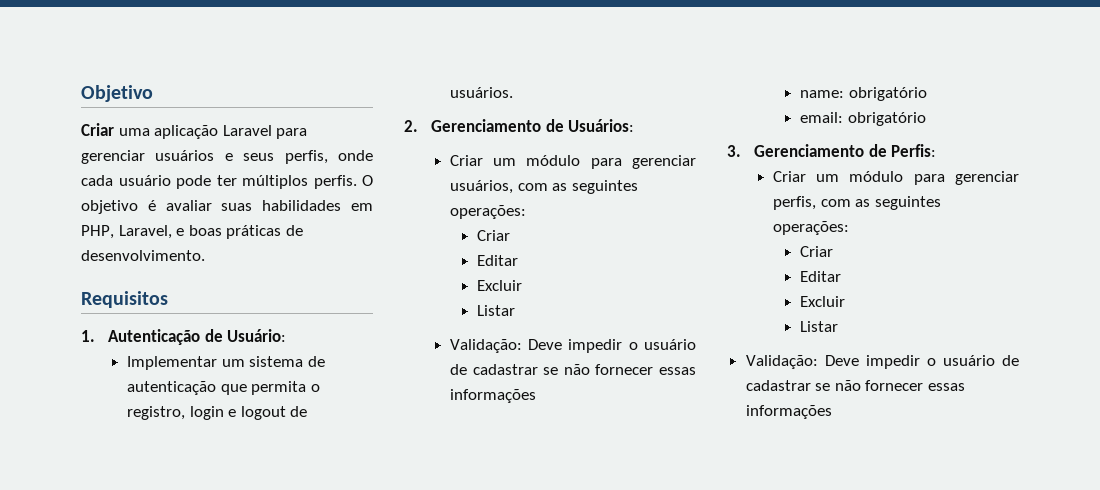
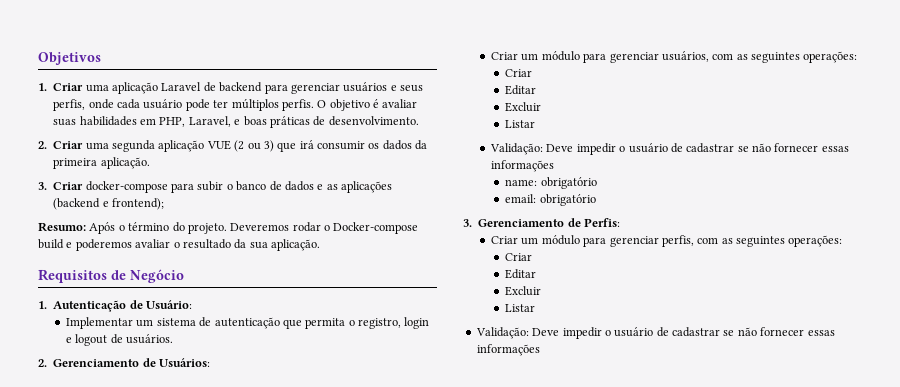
[81,85,153,102] Objetivo // -> [38,52,101,65] [38,83,47,91] Objetivos // 1.
(272, 130) none -> [203,82,263,92] de backend
(205, 255) none -> [38,140,428,152] [53,157,150,169] [38,181,392,193] [53,198,164,210] [38,222,419,234] [38,239,320,251] // 2. Criar uma segunda aplicação VUE (2 ou 3) que irá consumir os dados da primeira aplicação. // 3. Criar docker-compose para subir o banco de dados e as aplicações (backend e frontend); // Resumo: Após o término do projeto. Deveremos rodar o Docker-compose build e poderemos avaliar o resultado da sua aplicação.
(168, 299) none -> [111,269,184,283] de Negócio

